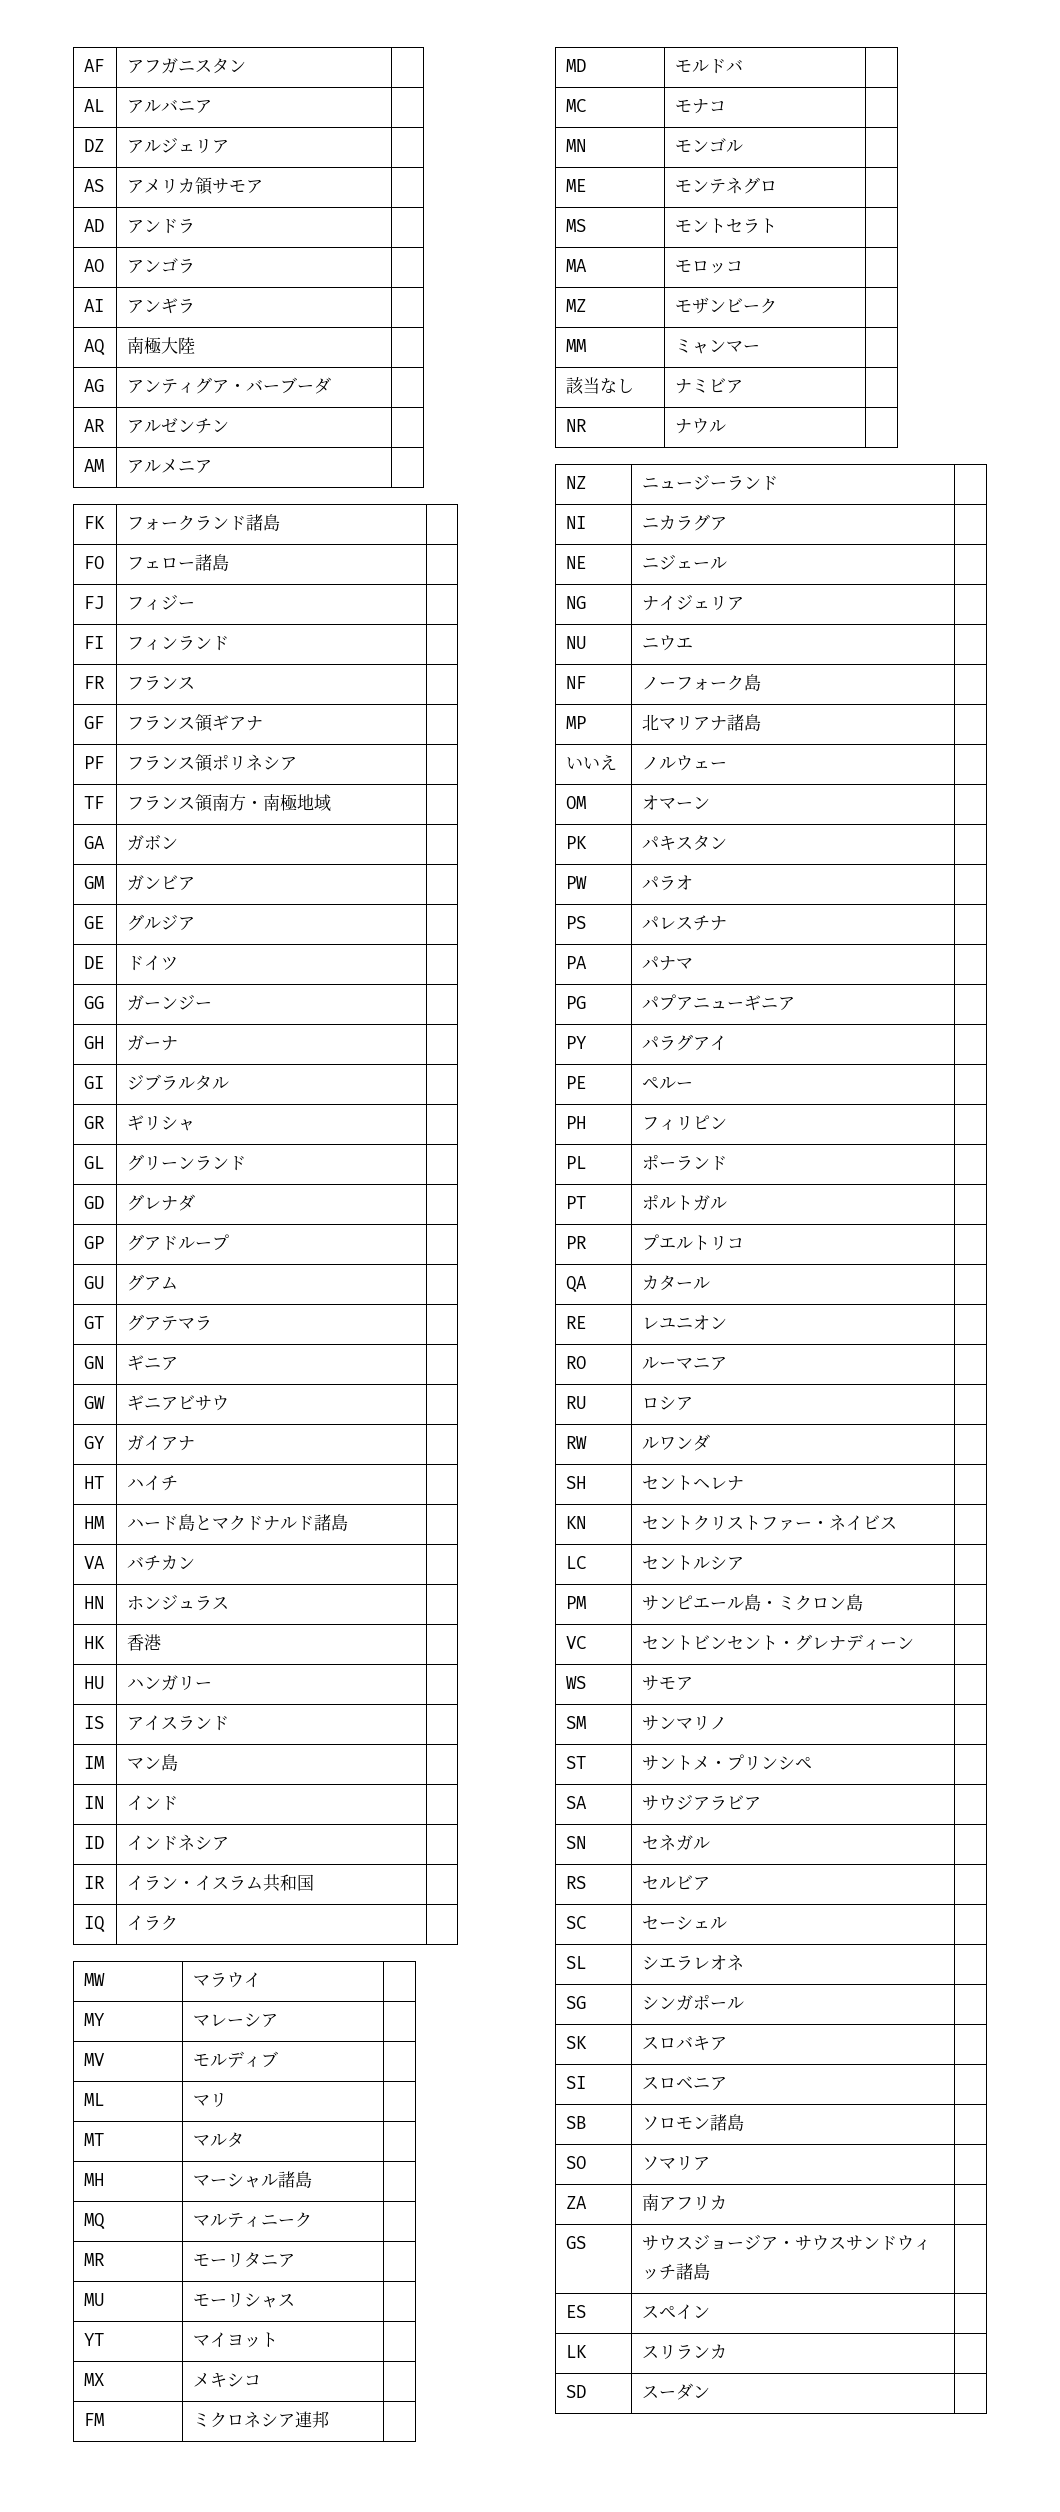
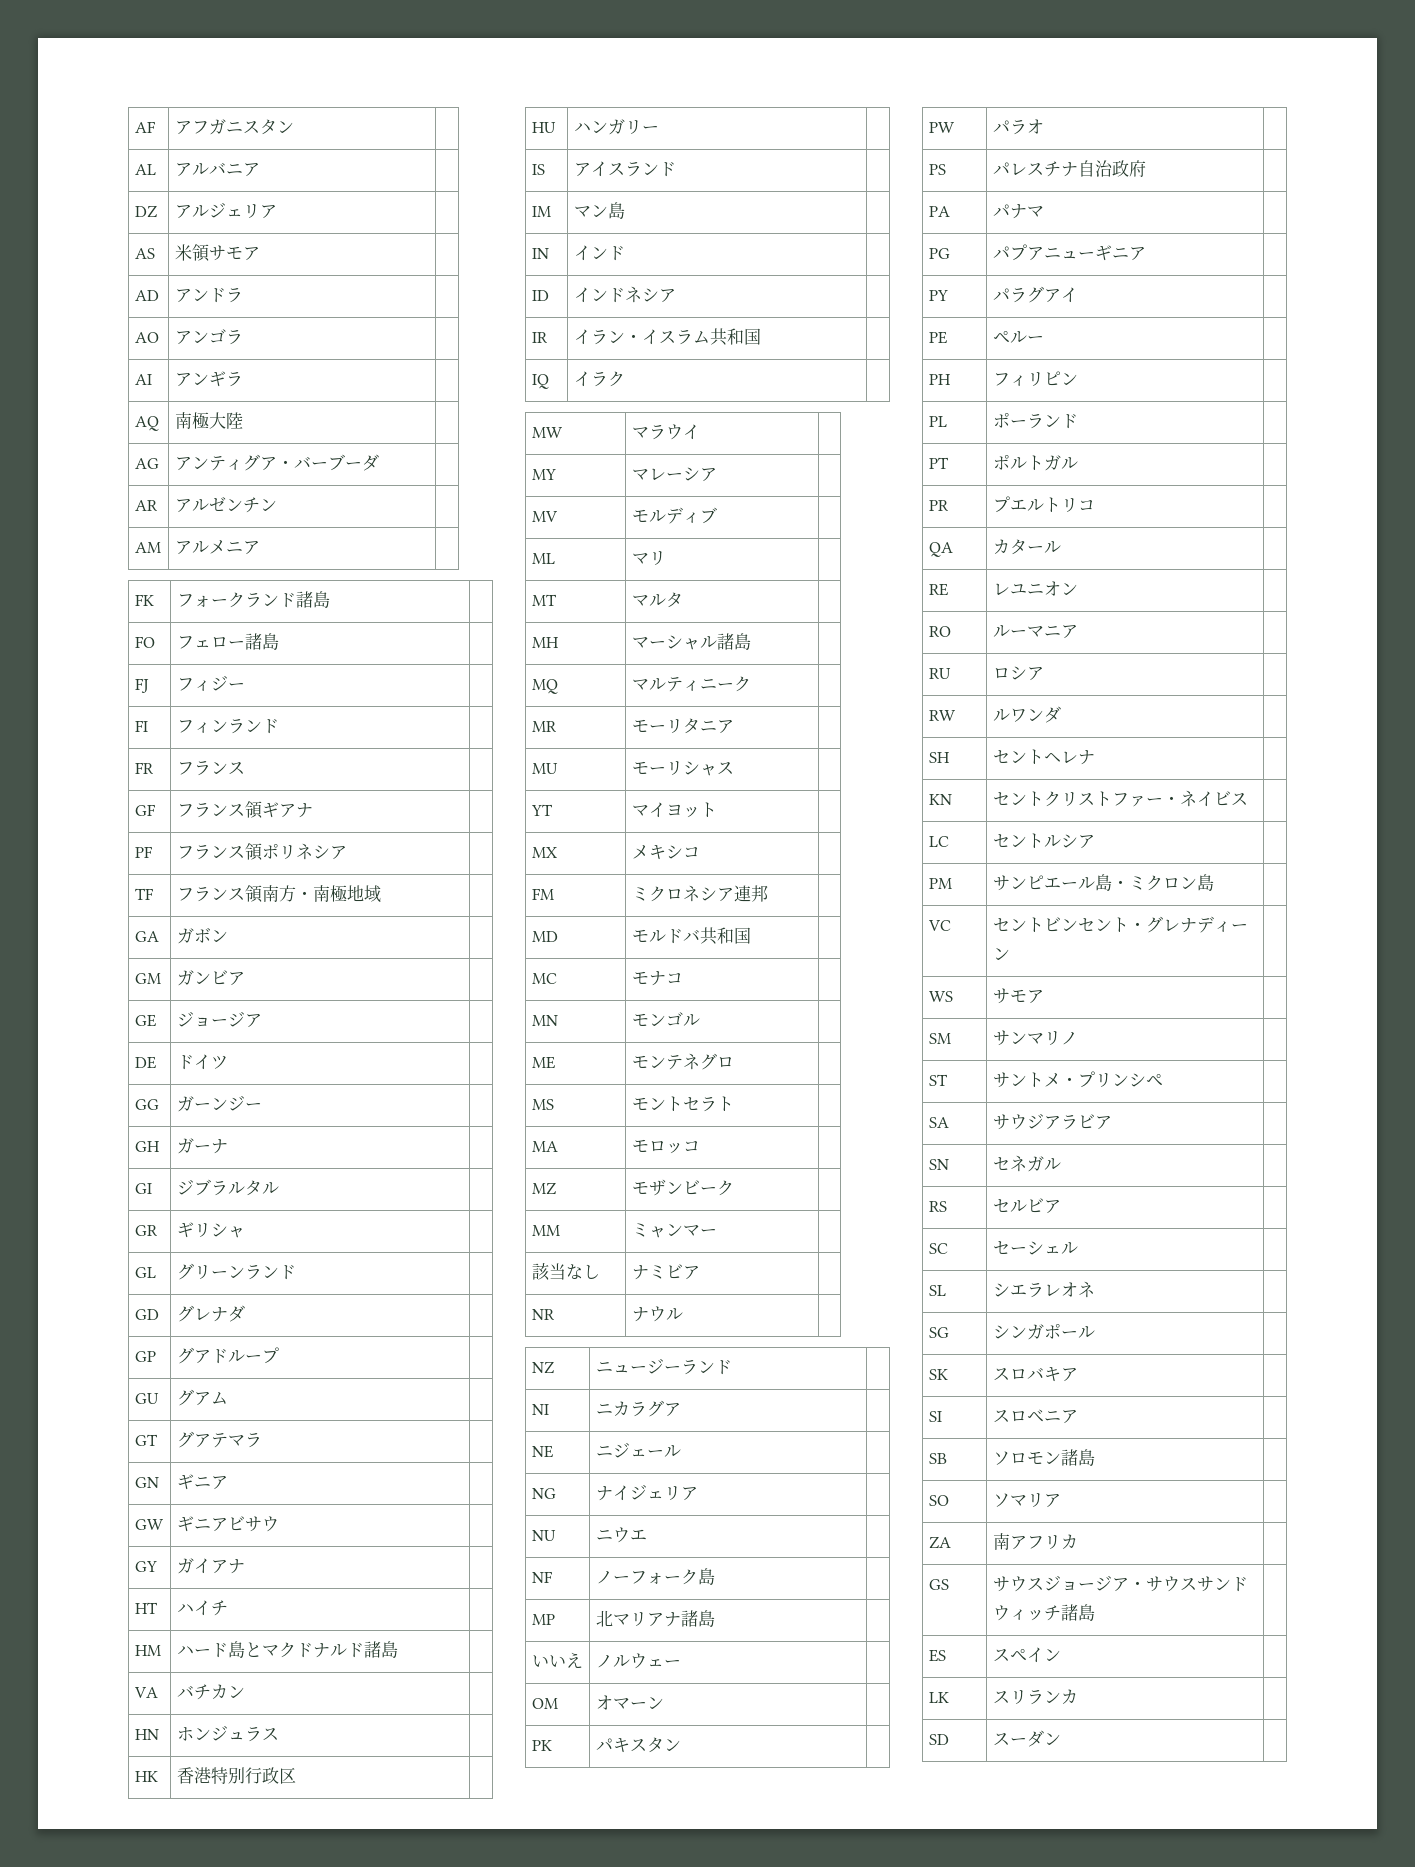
[127,178,196,194] アメリカ -> [174,244,192,261] 米
[127,914,162,931] グル -> [176,1011,228,1027] ジョー
(162, 1642) none -> [210,1767,296,1785] 特別行政区
(744, 66) none -> [699,927,751,945] 共和国
(728, 923) none -> [1077,160,1146,177] 自治政府

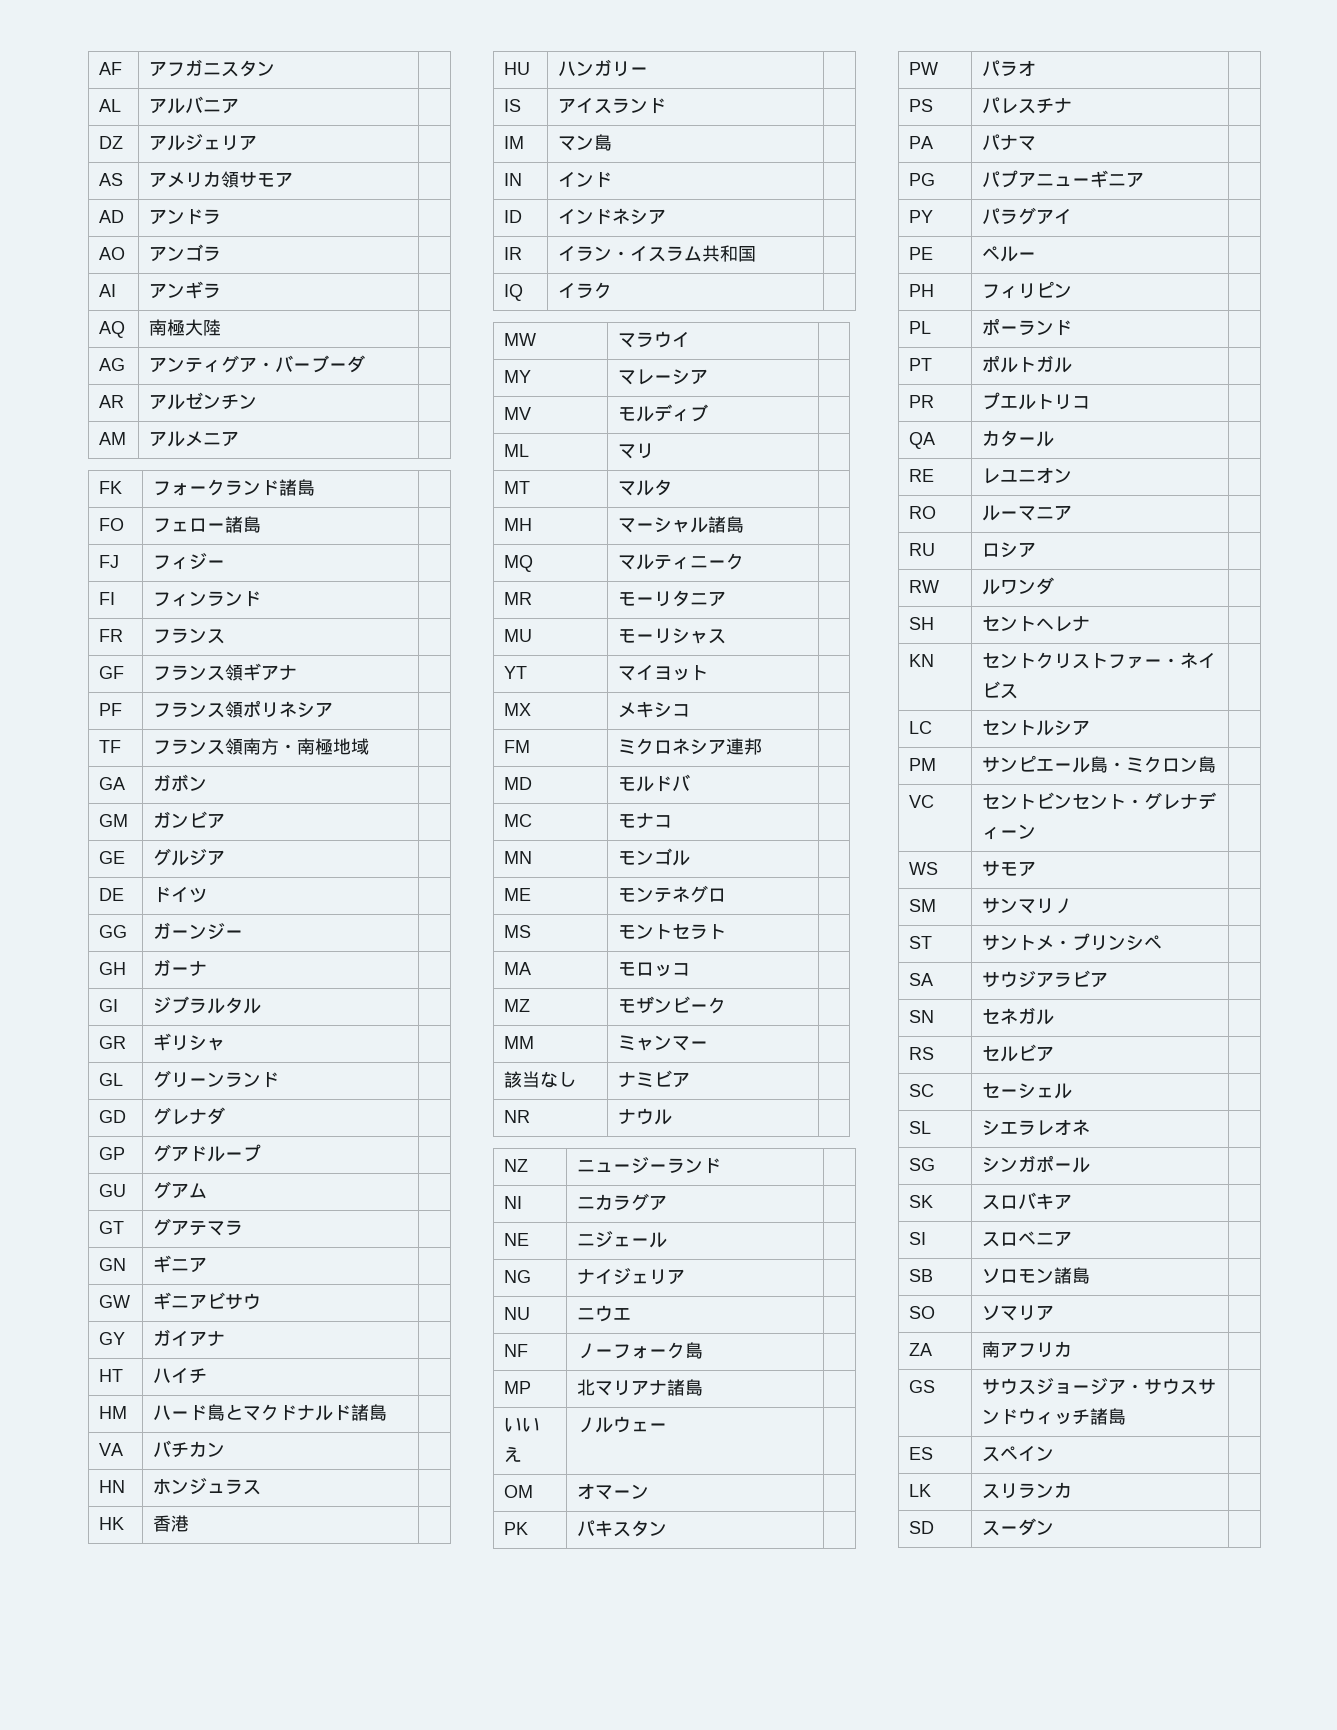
[174,244,192,261] 米 -> [149,171,222,188] アメリカ
[176,1011,228,1027] ジョー -> [153,848,190,866] グル
[210,1767,296,1785] 特別行政区 -> (190, 1523) none
[699,927,751,945] 共和国 -> (691, 783) none
[1077,160,1146,177] 自治政府 -> (1073, 105) none

